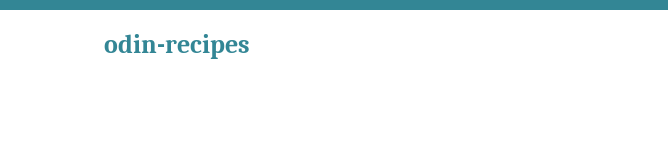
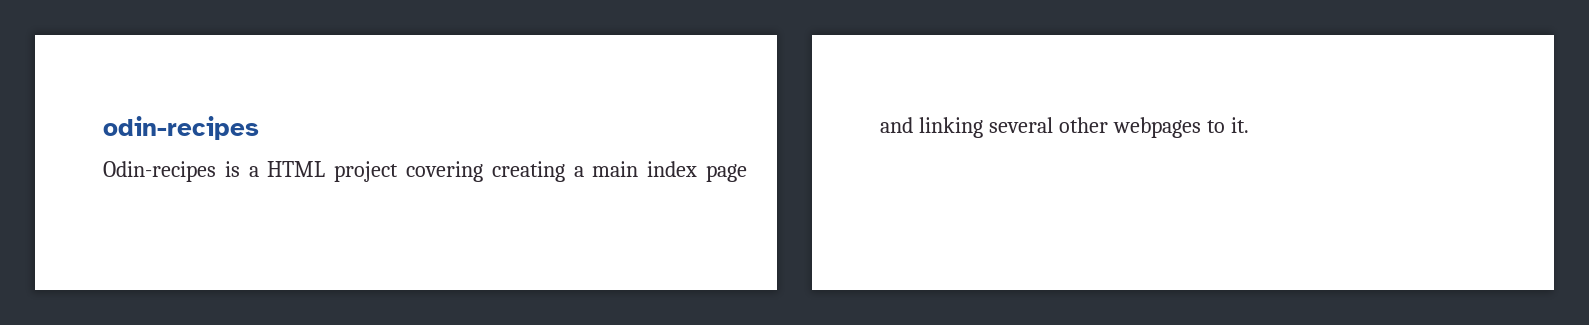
(250, 46) none -> [103,161,747,182] [880,117,1249,138] // Odin-recipes is a HTML project covering creating a main index page and linking several other webpages to it.

